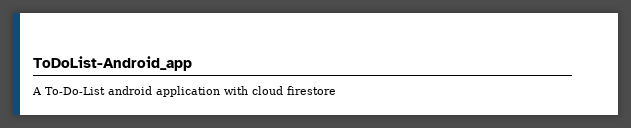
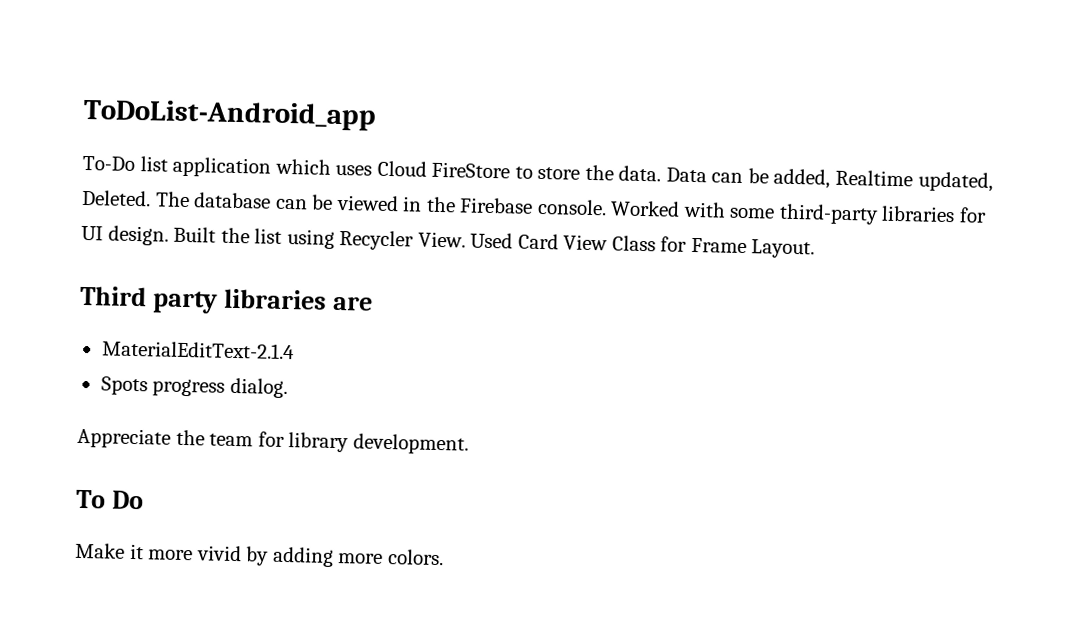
[32,86,336,97] A To-Do-List android application with cloud firestore -> [82,155,993,192] [82,189,988,225] [81,225,816,259] [80,285,373,314] [101,340,295,360] [100,376,288,399] [77,427,469,455] [76,489,144,510] [75,542,444,567] To-Do list application which uses Cloud FireStore to store the data. Data can be added, Realtime updated, Deleted. The database can be viewed in the Firebase console. Worked with some third-party libraries for UI design. Built the list using Recycler View. Used Card View Class for Frame Layout. // Third party libraries are // MaterialEditText-2.1.4 // Spots progress dialog. // Appreciate the team for library development. // To Do // Make it more vivid by adding more colors.

